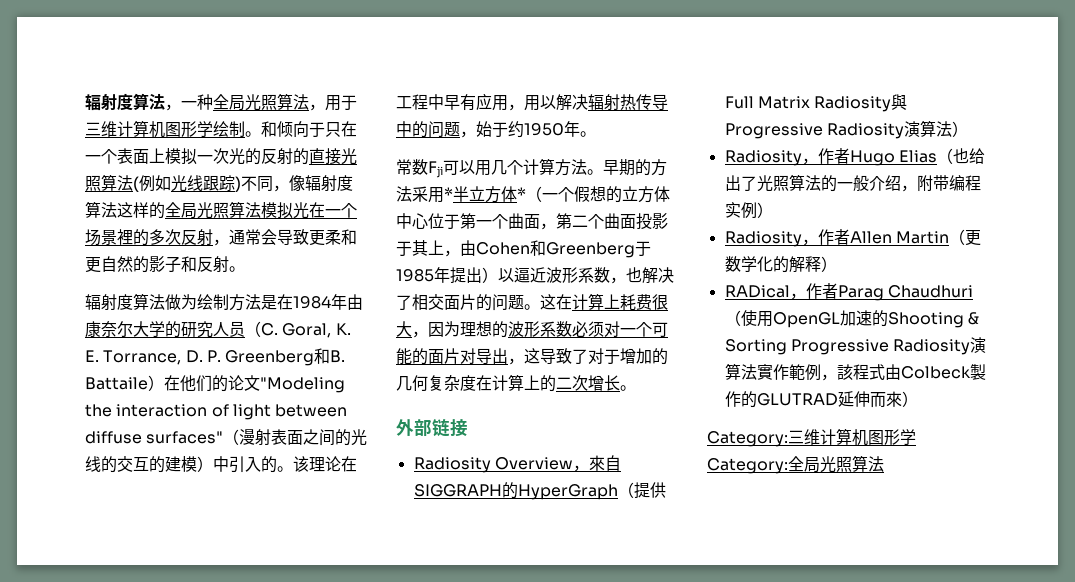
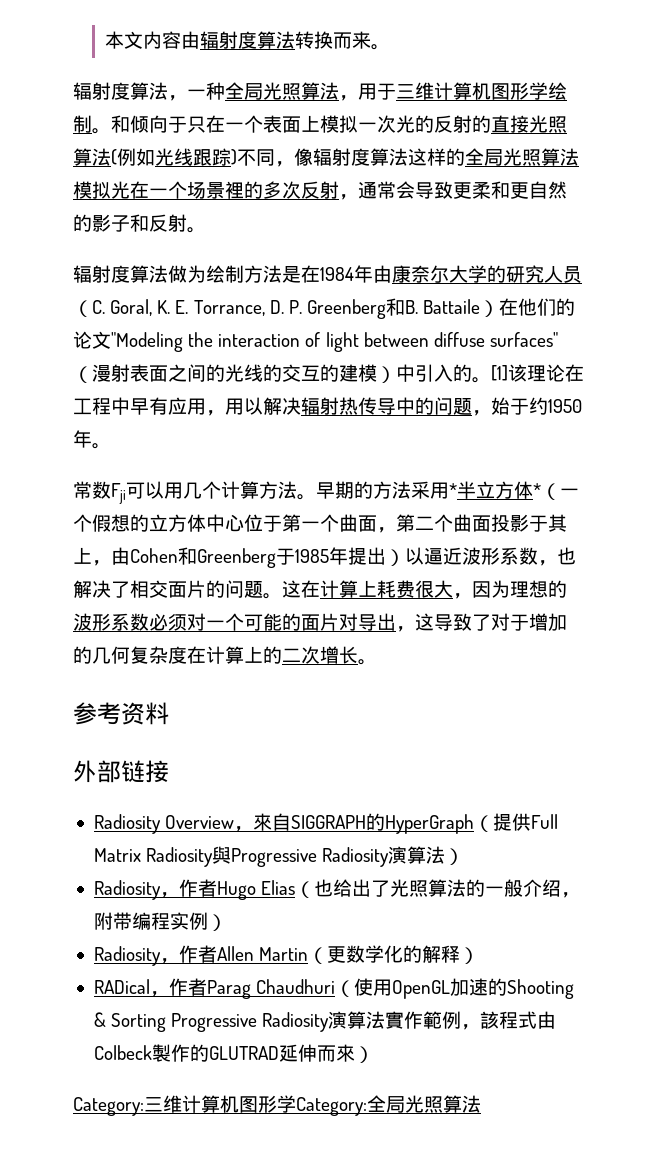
(85, 102) none -> [105,31,391,50] 本文内容由辐射度算法转换而来。 //
(293, 469) none -> [491,365,508,381] [1]
(636, 388) none -> [73,702,169,725] // 参考资料

